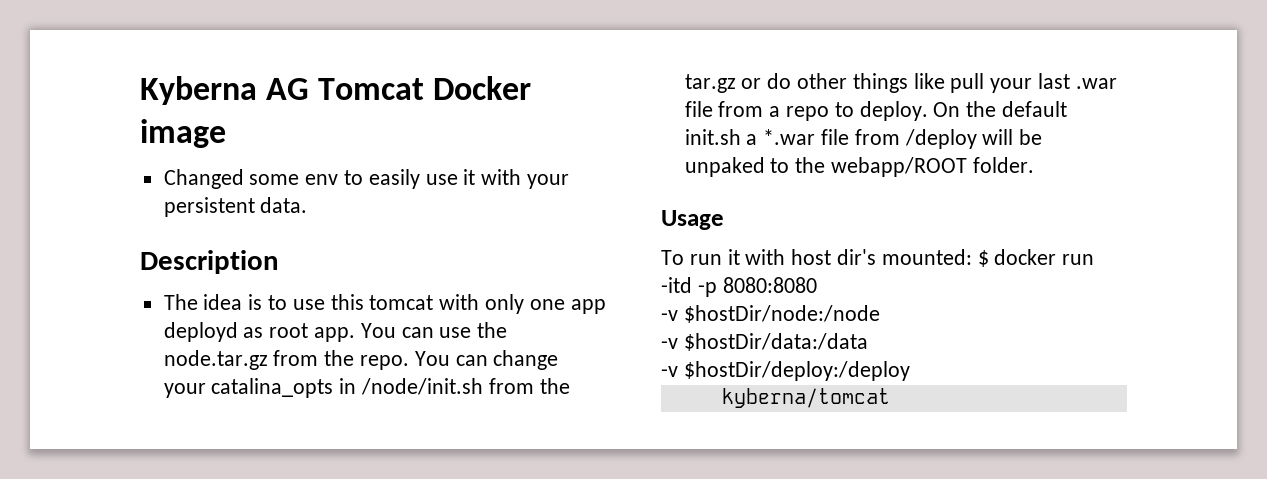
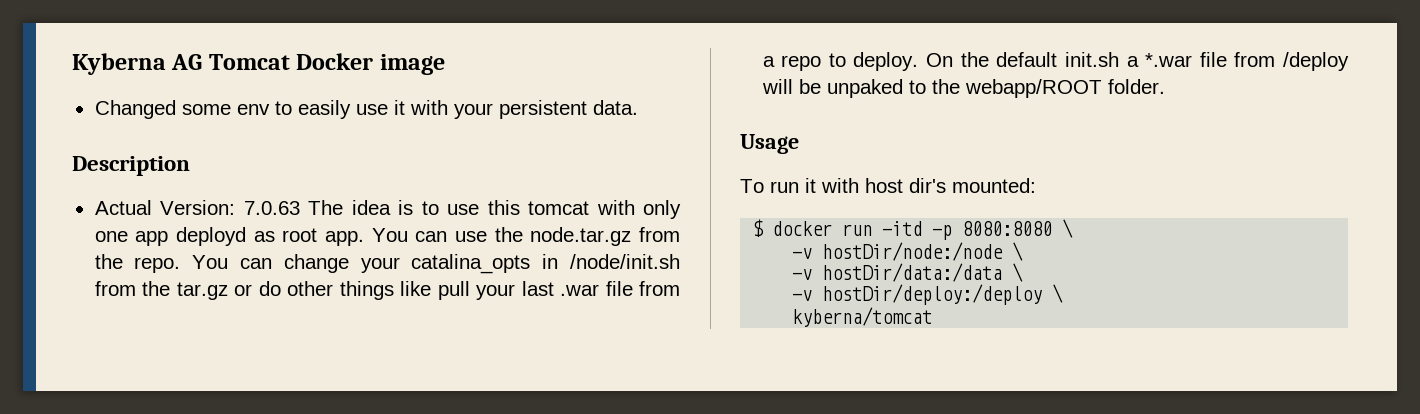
(279, 262) none -> [94,200,300,215] Actual Version: 7.0.63
(972, 257) none -> (1036, 185) //
[661,305,880,323] [661,333,868,351] [661,361,910,381] // -v $hostDir/node:/node // -v $hostDir/data:/data // -v $hostDir/deploy:/deploy -> [1062,219,1074,238] [792,242,1024,261] [792,263,1024,282] [792,284,1064,305] \ // -v hostDir/node:/node \ // -v hostDir/data:/data \ // -v hostDir/deploy:/deploy \

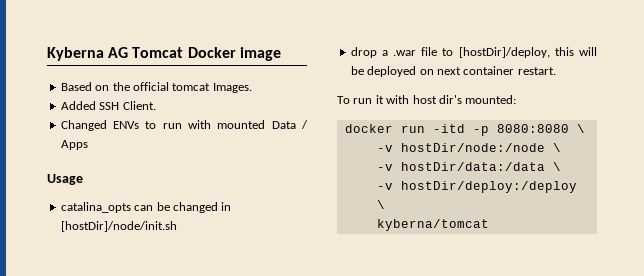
[94,100,638,119] [72,156,190,176] [94,200,681,219] [94,227,681,246] [94,254,680,274] [94,281,681,300] [762,52,1349,71] [761,79,1165,98] [740,134,799,154] Changed some env to easily use it with your persistent data. // Description // Actual Version: 7.0.63 The idea is to use this tomcat with only one app deployd as root app. You can use the node.tar.gz from the repo. You can change your catalina_opts in /node/init.sh from the tar.gz or do other things like pull your last .war file from a repo to deploy. On the default init.sh a *.war file from /deploy will be unpaked to the webapp/ROOT folder. // Usage -> [60,82,252,93] [60,101,156,110] [60,120,309,131] [60,140,88,150] [47,174,83,185] [60,202,232,213] [60,221,177,232] [350,47,597,58] [350,66,556,77] Based on the official tomcat Images. // Added SSH Client. // Changed ENVs to run with mounted Data / Apps // Usage // catalina_opts can be changed in [hostDir]/node/init.sh // drop a .war file to [hostDir]/deploy, this will be deployed on next container restart.
[752,219,765,237] $ -> (517, 99) none

